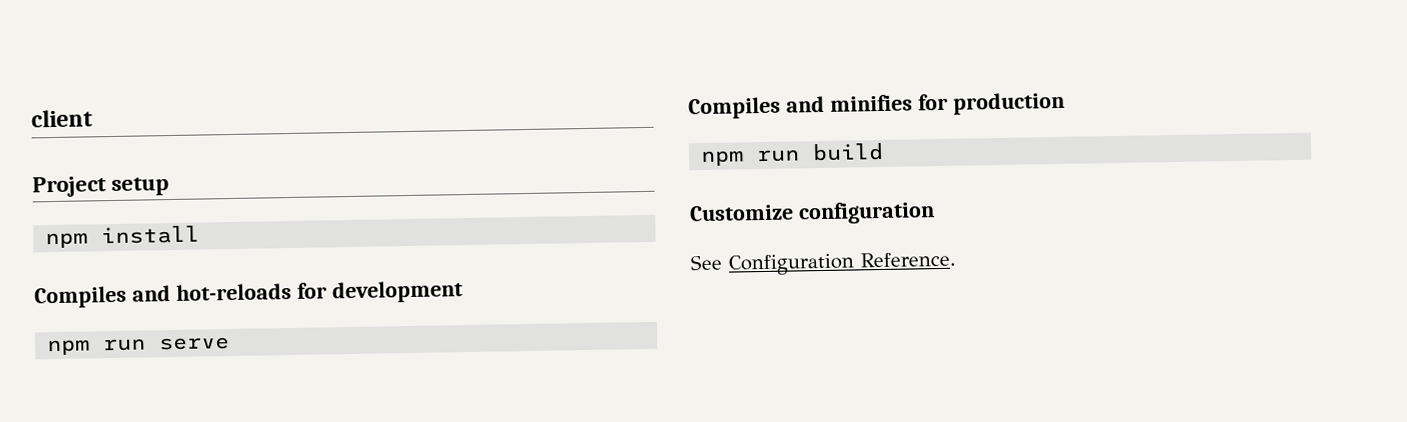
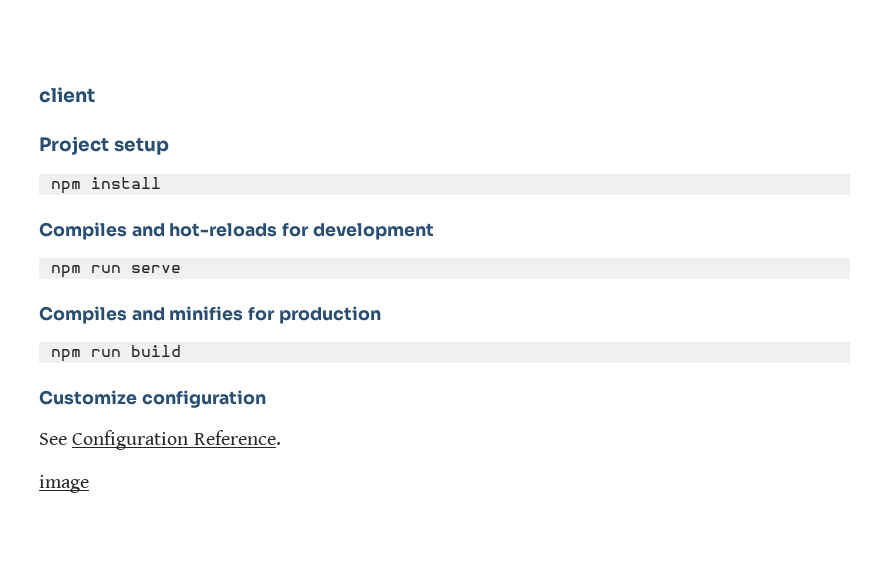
(956, 259) none -> [39,475,89,493] // image

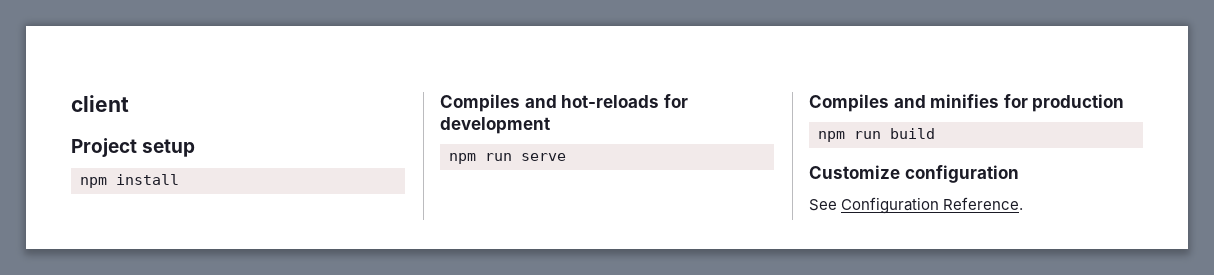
[39,475,89,493] // image -> (1024, 203) none

